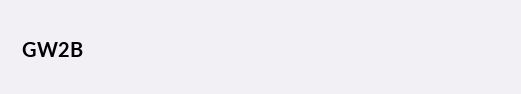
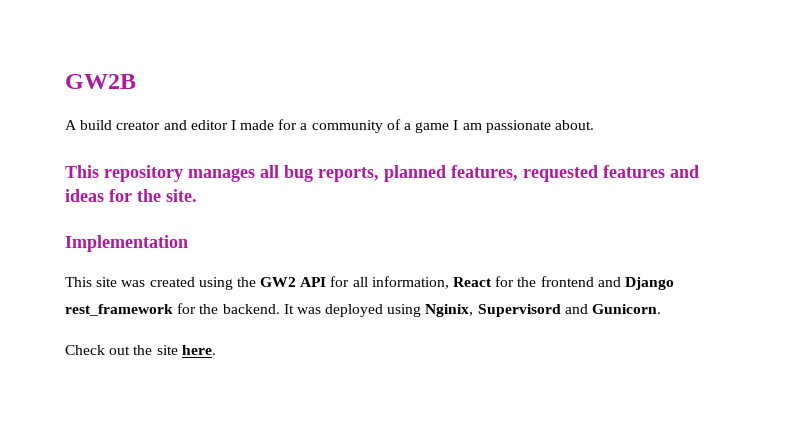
(83, 49) none -> [65,119,594,133] [65,165,699,182] [65,189,197,202] [65,235,188,252] [65,276,674,290] [65,303,662,317] [65,345,216,355] // A build creator and editor I made for a community of a game I am passionate about. // This repository manages all bug reports, planned features, requested features and ideas for the site. // Implementation // This site was created using the GW2 API for all information, React for the frontend and Django rest_framework for the backend. It was deployed using Nginix, Supervisord and Gunicorn. // Check out the site here.

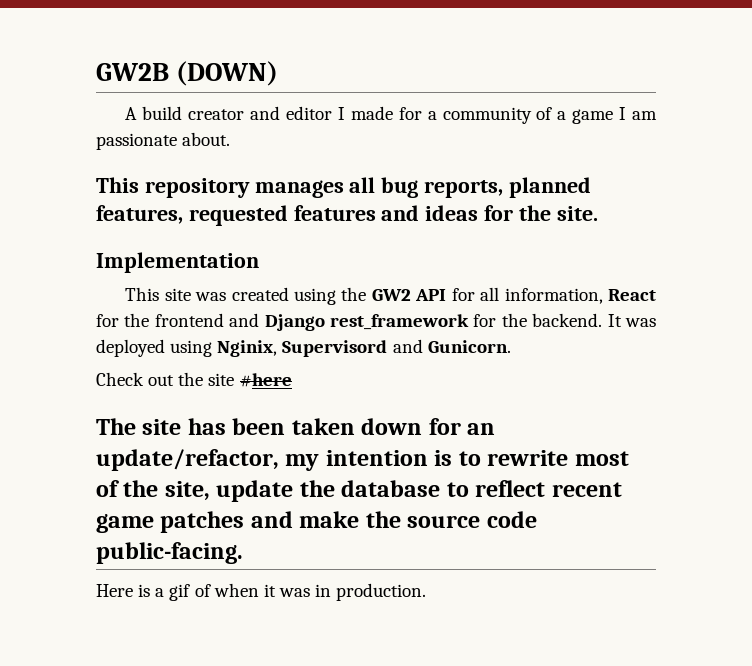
(136, 81) none -> [176,61,279,86] (DOWN)
[181,345,216,355] here. -> [239,373,292,387] [96,418,496,435] [96,449,629,471] [96,480,622,502] [96,511,537,533] [96,542,243,564] [96,583,427,601] #here // The site has been taken down for an update/refactor, my intention is to rewrite most of the site, update the database to reflect recent game patches and make the source code public-facing. // Here is a gif of when it was in production.

